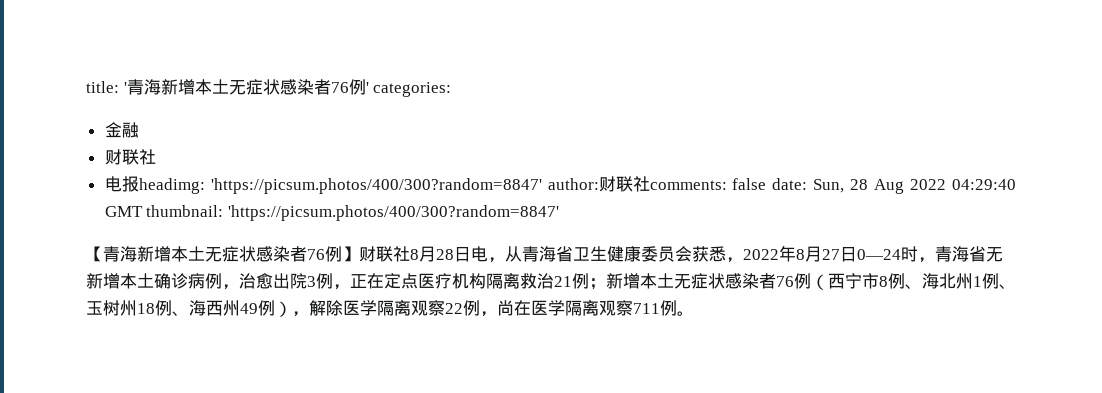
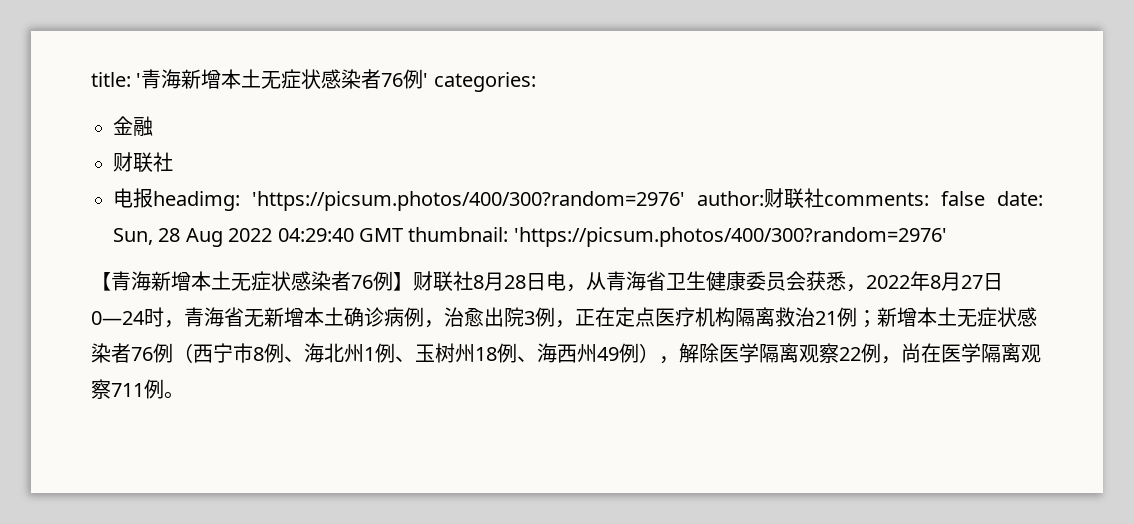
[210,178,542,194] 'https://picsum.photos/400/300?random=8847' -> [252,191,685,211] 'https://picsum.photos/400/300?random=2976'
[227,205,559,221] 'https://picsum.photos/400/300?random=8847' -> [513,227,947,247] 'https://picsum.photos/400/300?random=2976'

